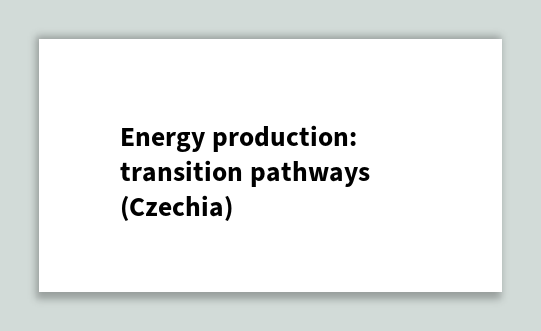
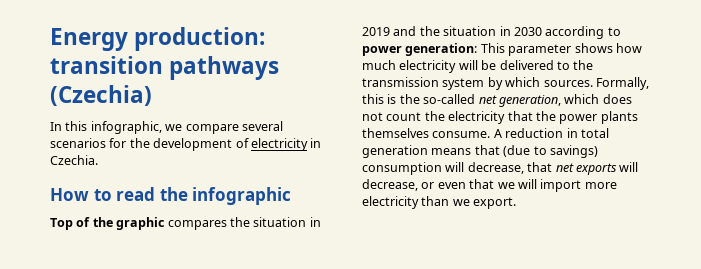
(233, 208) none -> [50,121,283,134] [50,138,322,151] [50,155,98,165] [50,187,292,205] [50,217,321,230] [362,26,621,39] [362,43,642,56] [362,60,594,73] [362,77,649,90] [362,94,632,107] [362,111,638,124] [362,128,609,138] [362,145,598,158] [362,162,639,175] [362,179,617,192] [362,196,517,209] // In this infographic, we compare several scenarios for the development of electricity in Czechia. // How to read the infographic // Top of the graphic compares the situation in 2019 and the situation in 2030 according to power generation: This parameter shows how much electricity will be delivered to the transmission system by which sources. Formally, this is the so-called net generation, which does not count the electricity that the power plants themselves consume. A reduction in total generation means that (due to savings) consumption will decrease, that net exports will decrease, or even that we will import more electricity than we export.

